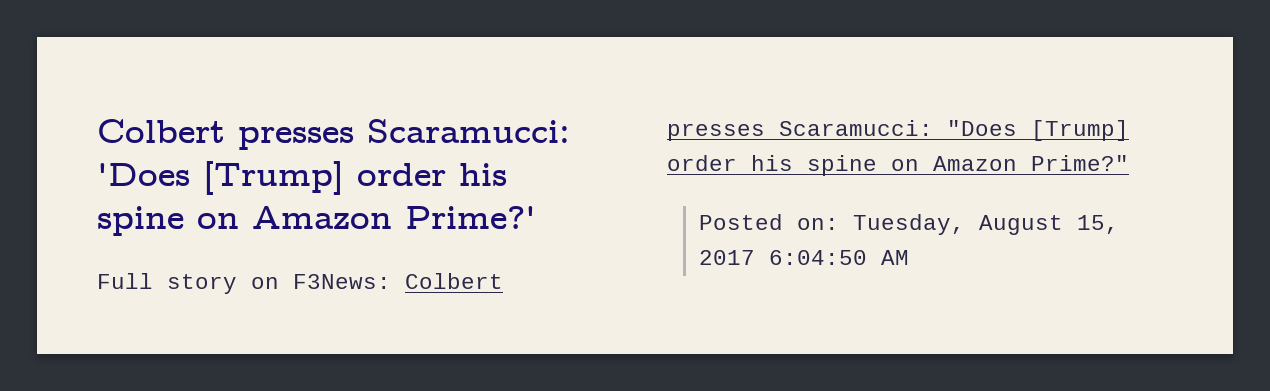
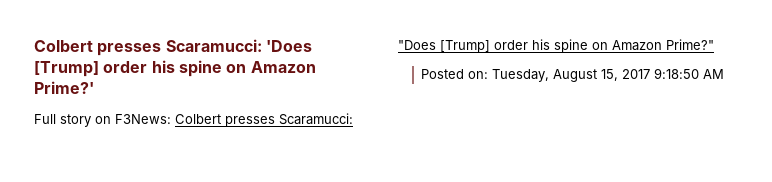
[768,250,867,265] 6:04:50 -> [654,68,700,79] 9:18:50

